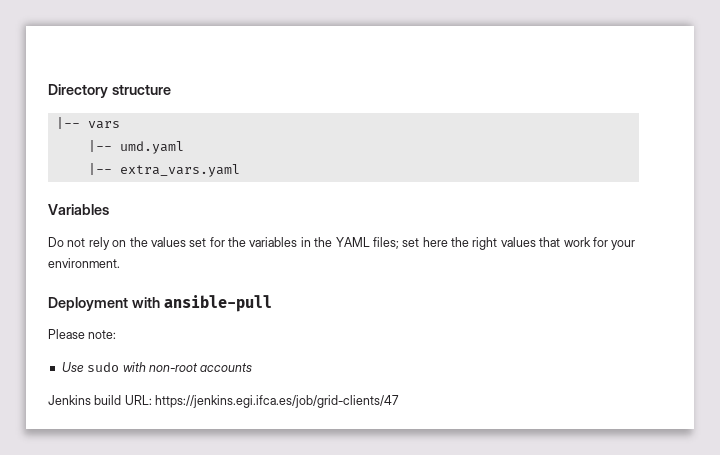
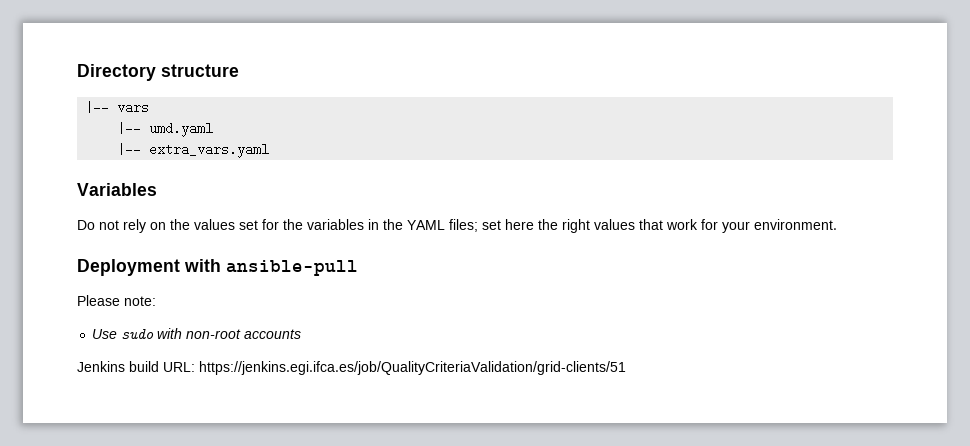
[155,395,400,408] https://jenkins.egi.ifca.es/job/grid-clients/47 -> [199,361,626,375] https://jenkins.egi.ifca.es/job/QualityCriteriaValidation/grid-clients/51

